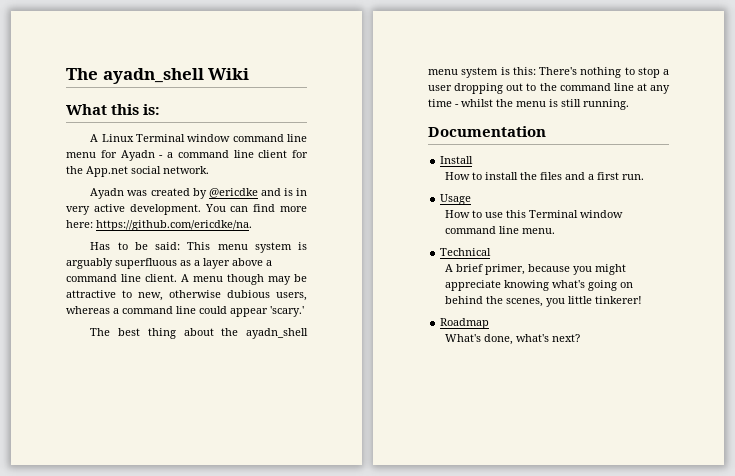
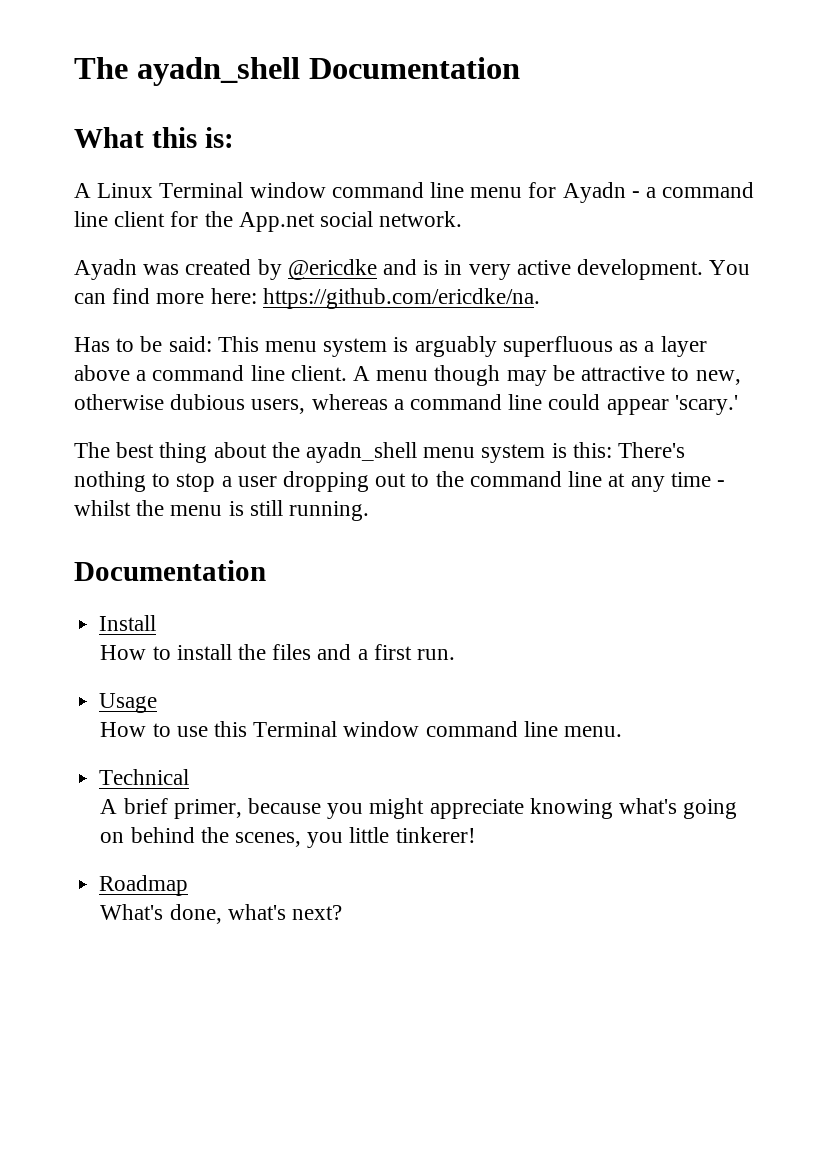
[208,68,250,80] Wiki -> [308,57,520,79] Documentation

